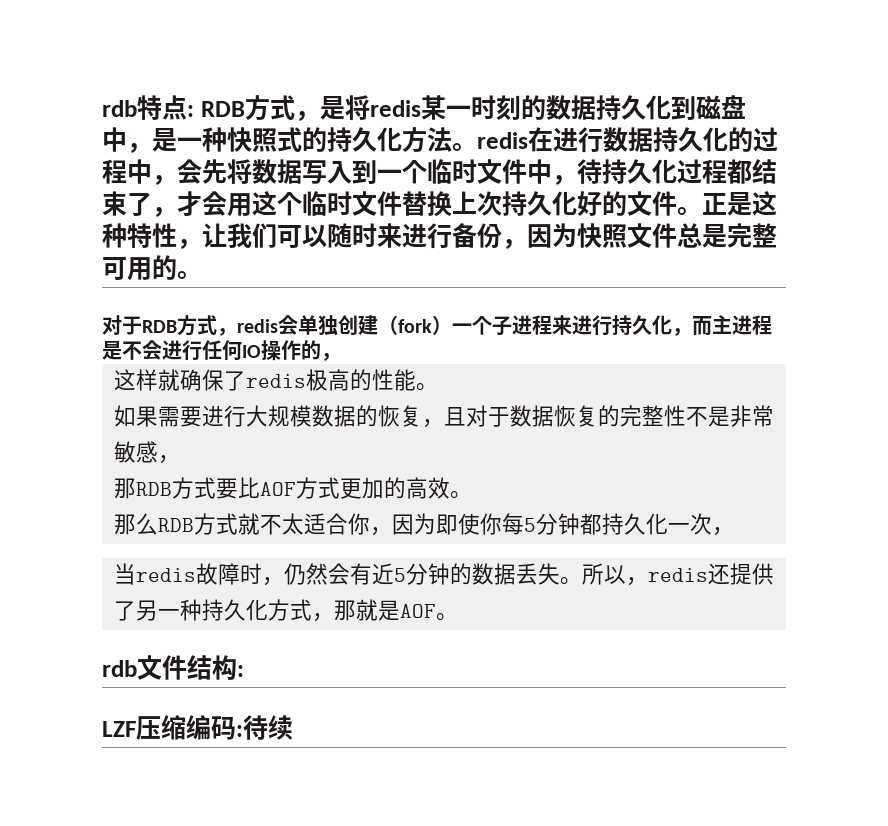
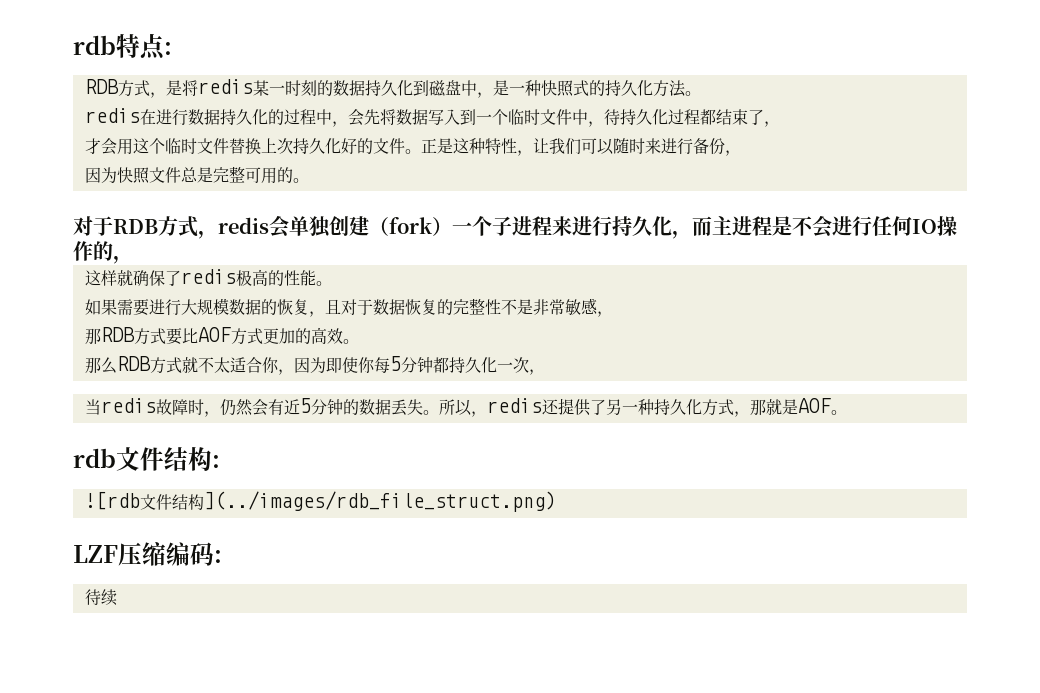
(194, 111) none -> (172, 48) //
(477, 147) none -> (701, 93) //
(177, 212) none -> (780, 124) //
(527, 244) none -> (741, 153) //
(244, 671) none -> [85,491,556,512] // ![rdb文件结构](../images/rdb_file_struct.png)
(243, 731) none -> (222, 556) //

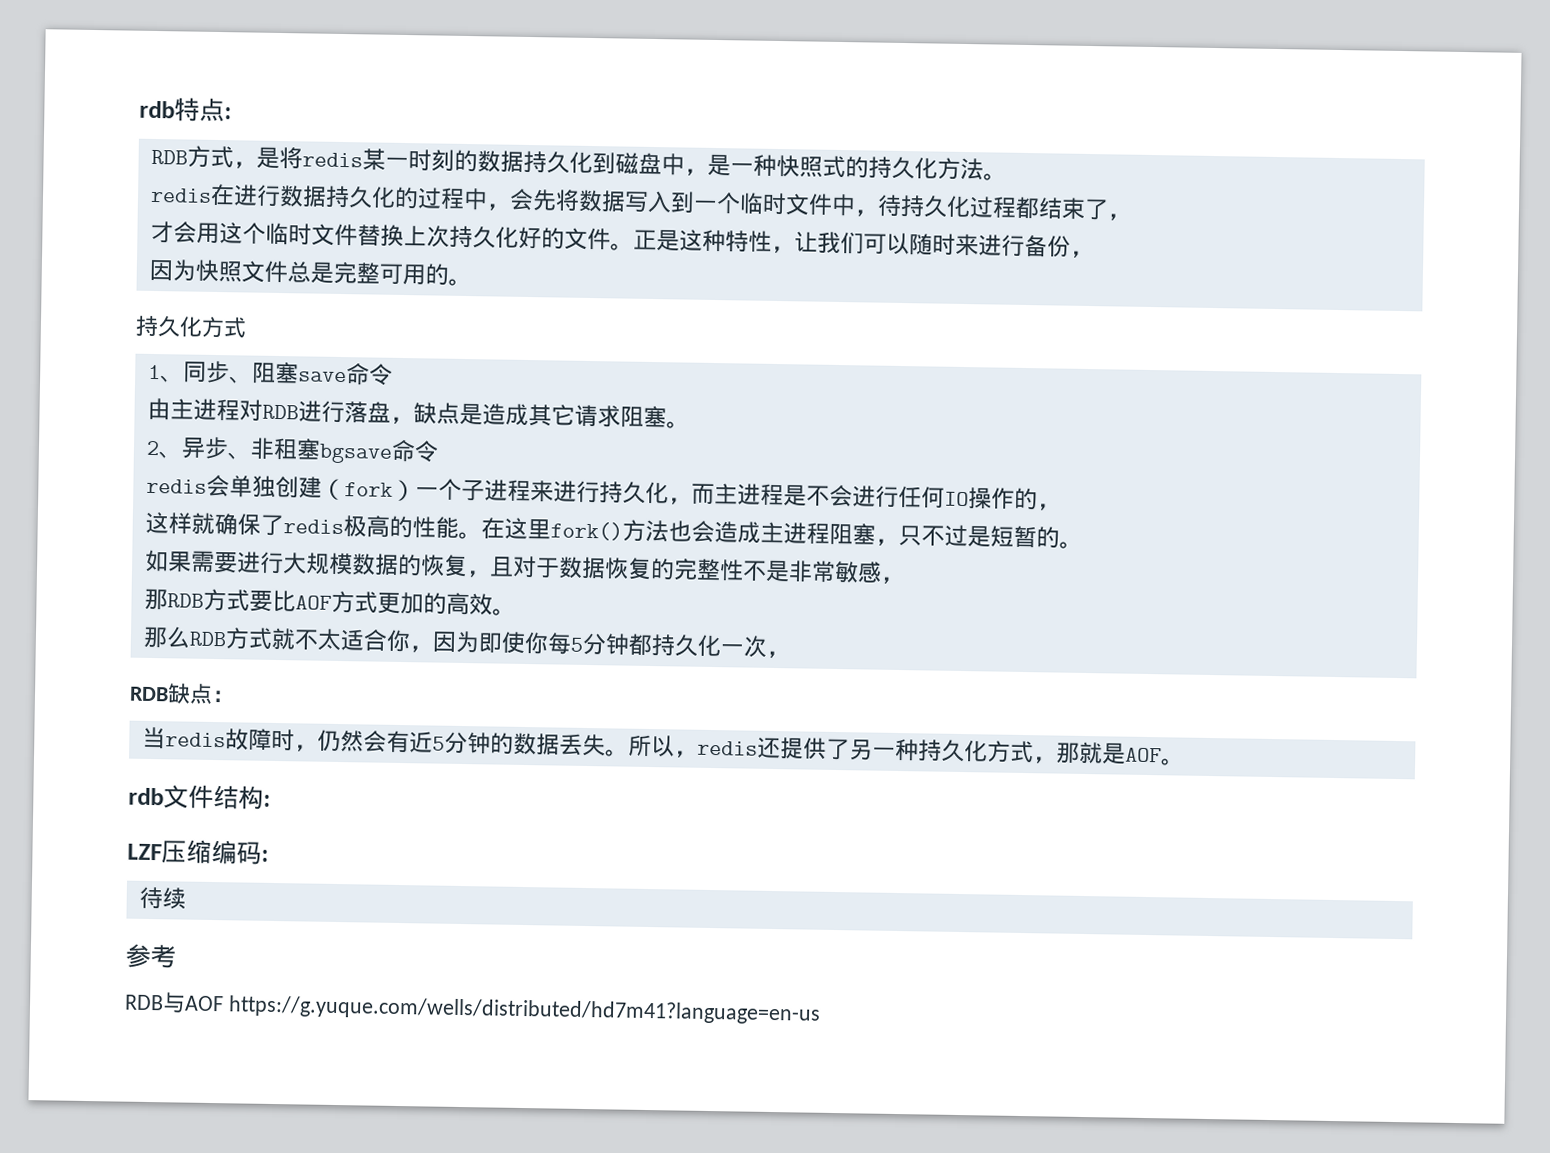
[73,216,218,239] 对于RDB方式， -> [135,315,247,338] [147,360,393,386] [146,397,690,429] [145,436,439,464] 持久化方式 // 1、同步、阻塞save命令 // 由主进程对RDB进行落盘，缺点是造成其它请求阻塞。 // 2、异步、非租塞bgsave命令 //
(332, 283) none -> [480,517,1083,549] 在这里fork()方法也会造成主进程阻塞，只不过是短暂的。
(545, 372) none -> [129,683,235,704] // RDB缺点：
[85,491,556,512] // ![rdb文件结构](../images/rdb_file_struct.png) -> (271, 800) none
(117, 597) none -> [125,943,177,969] [124,992,821,1025] // 参考 // RDB与AOF https://g.yuque.com/wells/distributed/hd7m41?language=en-us

